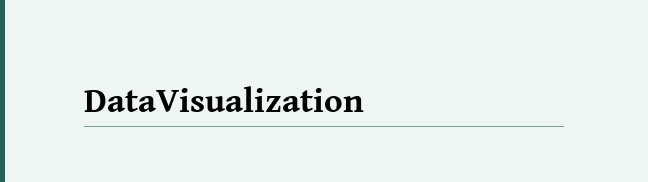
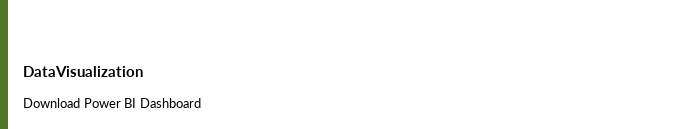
(364, 99) none -> [23,98,201,108] // Download Power BI Dashboard

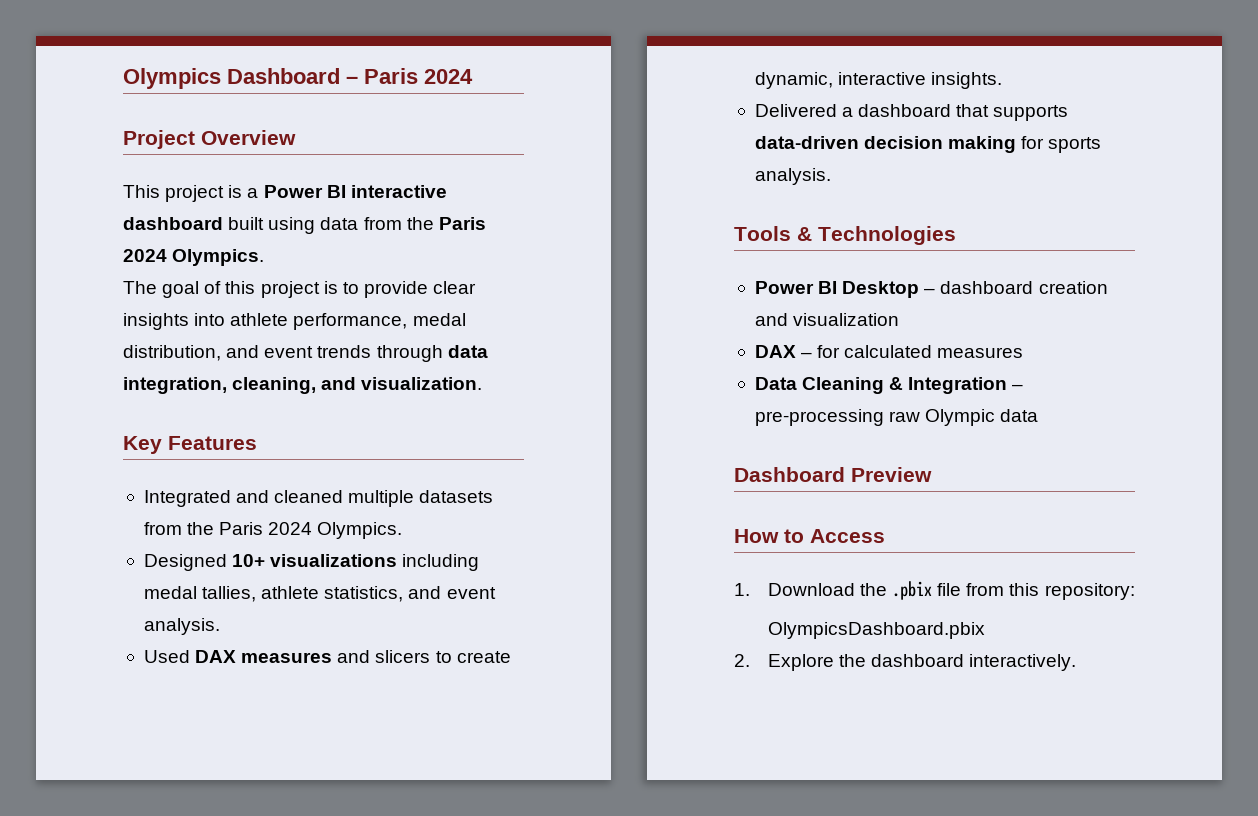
[23,66,143,77] [23,98,201,108] DataVisualization // Download Power BI Dashboard -> [123,68,473,89] [123,130,296,149] [123,185,447,202] [123,217,486,234] [123,249,265,266] [123,281,477,298] [123,313,466,330] [123,345,488,362] [123,377,483,394] [123,436,257,454] [143,490,494,507] [143,522,403,539] [143,554,480,571] [143,586,496,602] [143,618,220,635] [143,650,511,663] [754,72,1003,89] [754,104,1069,121] [754,136,1102,153] [754,168,831,185] [734,226,956,245] [754,281,1108,298] [754,313,900,326] [754,345,1024,358] [754,377,1024,394] [754,409,1039,426] [734,467,932,482] [734,529,885,543] [734,581,1135,600] [767,622,985,639] [734,654,1077,671] Olympics Dashboard – Paris 2024 // Project Overview // This project is a Power BI interactive dashboard built using data from the Paris 2024 Olympics. // The goal of this project is to provide clear insights into athlete performance, medal distribution, and event trends through data integration, cleaning, and visualization. // Key Features // Integrated and cleaned multiple datasets from the Paris 2024 Olympics. // Designed 10+ visualizations including medal tallies, athlete statistics, and event analysis. // Used DAX measures and slicers to create dynamic, interactive insights. // Delivered a dashboard that supports data-driven decision making for sports analysis. // Tools & Technologies // Power BI Desktop – dashboard creation and visualization // DAX – for calculated measures // Data Cleaning & Integration – pre-processing raw Olympic data // Dashboard Preview // How to Access // 1. Download the .pbix file from this repository: // OlympicsDashboard.pbix // 2. Explore the dashboard interactively.

